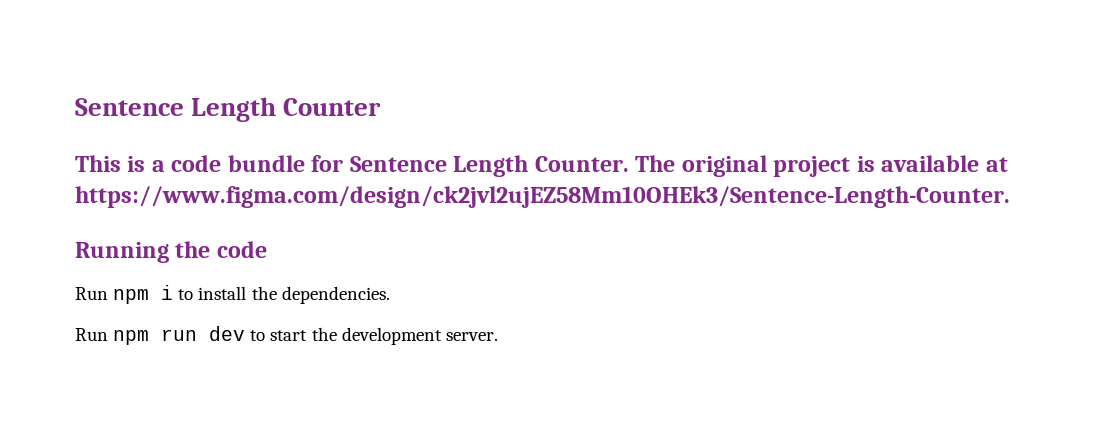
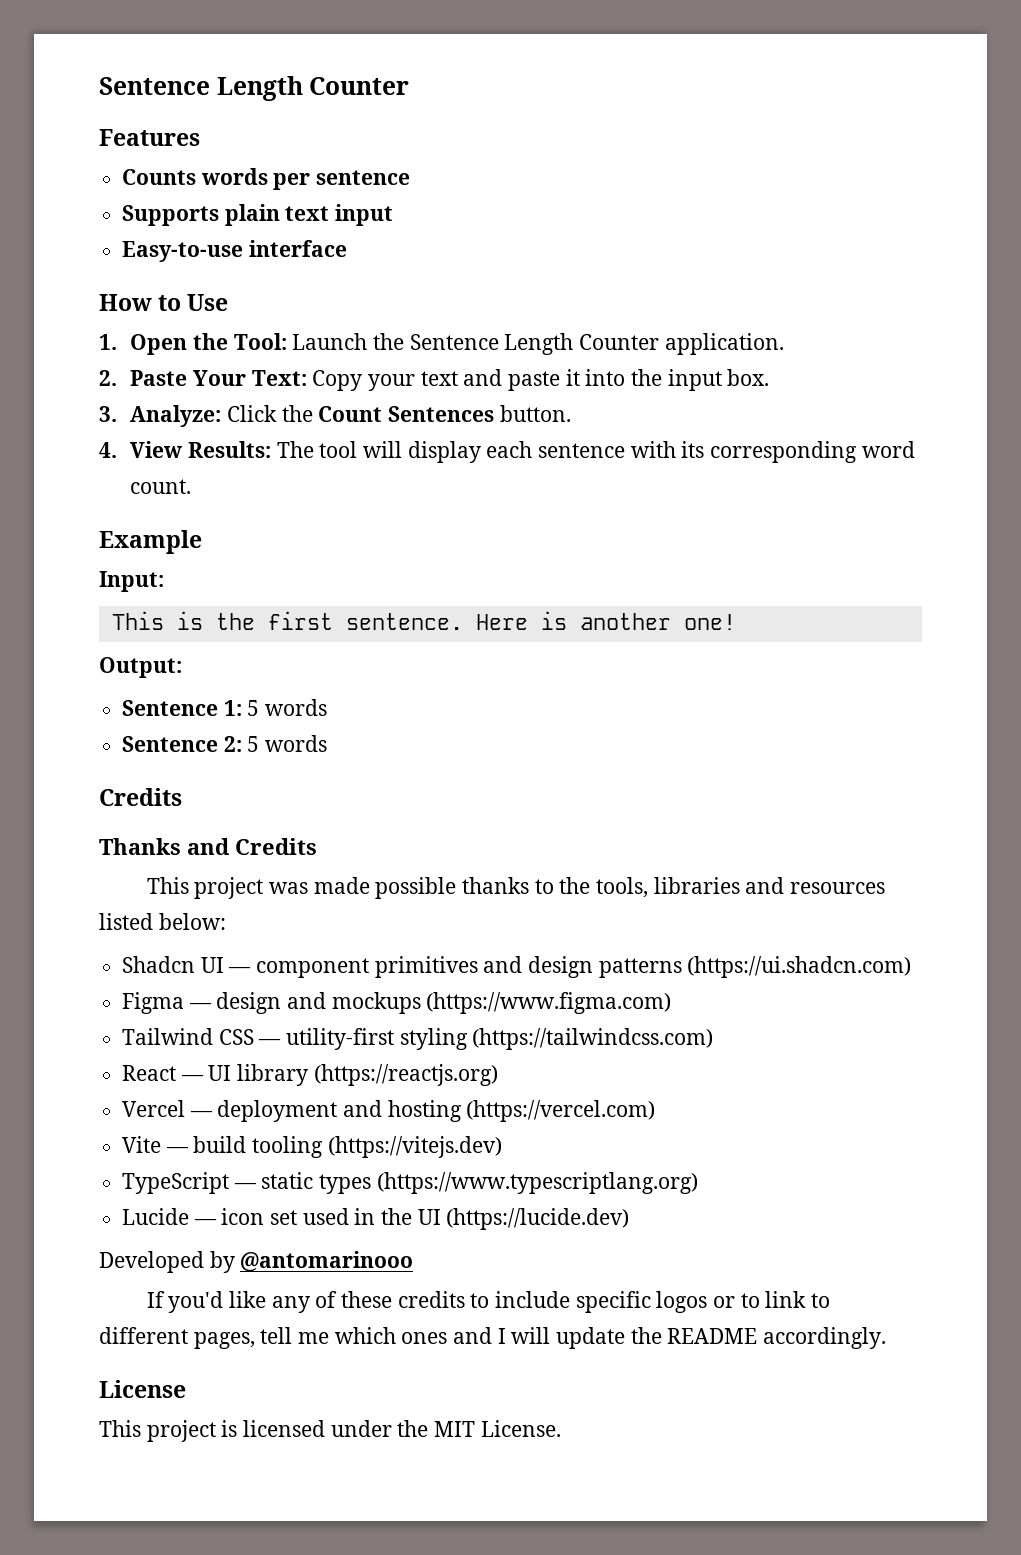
[75,155,1008,177] [75,186,1010,208] [75,241,267,263] [75,285,390,304] [75,326,498,345] This is a code bundle for Sentence Length Counter. The original project is available at https://www.figma.com/design/ck2jvl2ujEZ58Mm10OHEk3/Sentence-Length-Counter. // Running the code // Run npm i to install the dependencies. // Run npm run dev to start the development server. -> [99,129,200,146] [122,168,411,190] [122,204,394,226] [122,240,347,262] [99,294,229,311] [99,333,784,355] [99,369,770,391] [99,405,571,427] [99,441,915,463] [130,479,192,494] [99,530,202,554] [99,571,164,592] [111,611,736,630] [99,657,182,678] [122,699,328,716] [122,735,328,752] [99,788,182,806] [99,838,317,855] [146,877,885,899] [99,913,226,930] [122,956,912,978] [122,992,672,1014] [122,1028,714,1050] [122,1064,498,1086] [122,1100,656,1122] [122,1136,502,1158] [122,1172,698,1194] [122,1208,630,1230] [99,1251,414,1273] [146,1291,830,1313] [99,1327,887,1349] [99,1380,186,1398] [99,1420,561,1442] Features // Counts words per sentence // Supports plain text input // Easy-to-use interface // How to Use // 1. Open the Tool: Launch the Sentence Length Counter application. // 2. Paste Your Text: Copy your text and paste it into the input box. // 3. Analyze: Click the Count Sentences button. // 4. View Results: The tool will display each sentence with its corresponding word count. // Example // Input: // This is the first sentence. Here is another one! // Output: // Sentence 1: 5 words // Sentence 2: 5 words // Credits // Thanks and Credits // This project was made possible thanks to the tools, libraries and resources listed below: // Shadcn UI — component primitives and design patterns (https://ui.shadcn.com) // Figma — design and mockups (https://www.figma.com) // Tailwind CSS — utility-first styling (https://tailwindcss.com) // React — UI library (https://reactjs.org) // Vercel — deployment and hosting (https://vercel.com) // Vite — build tooling (https://vitejs.dev) // TypeScript — static types (https://www.typescriptlang.org) // Lucide — icon set used in the UI (https://lucide.dev) // Developed by @antomarinooo // If you'd like any of these credits to include specific logos or to link to different pages, tell me which ones and I will update the README accordingly. // License // This project is licensed under the MIT License.

